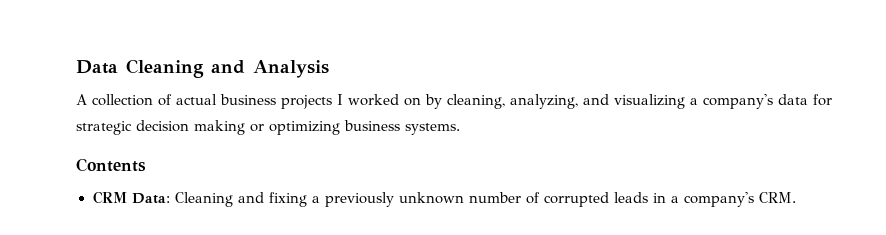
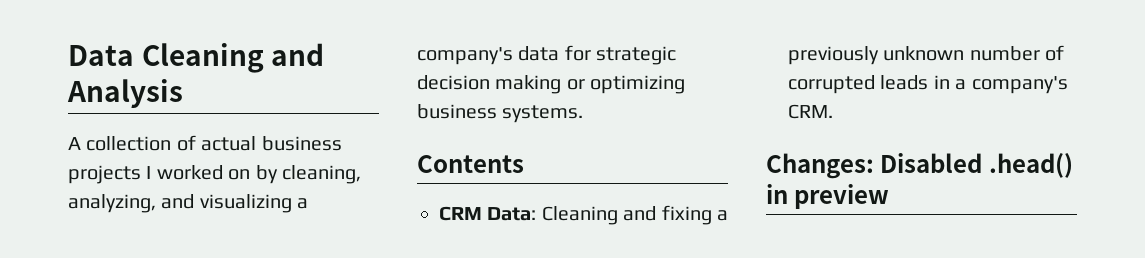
(796, 197) none -> [766,153,1073,179] [766,184,890,209] // Changes: Disabled .head() in preview

